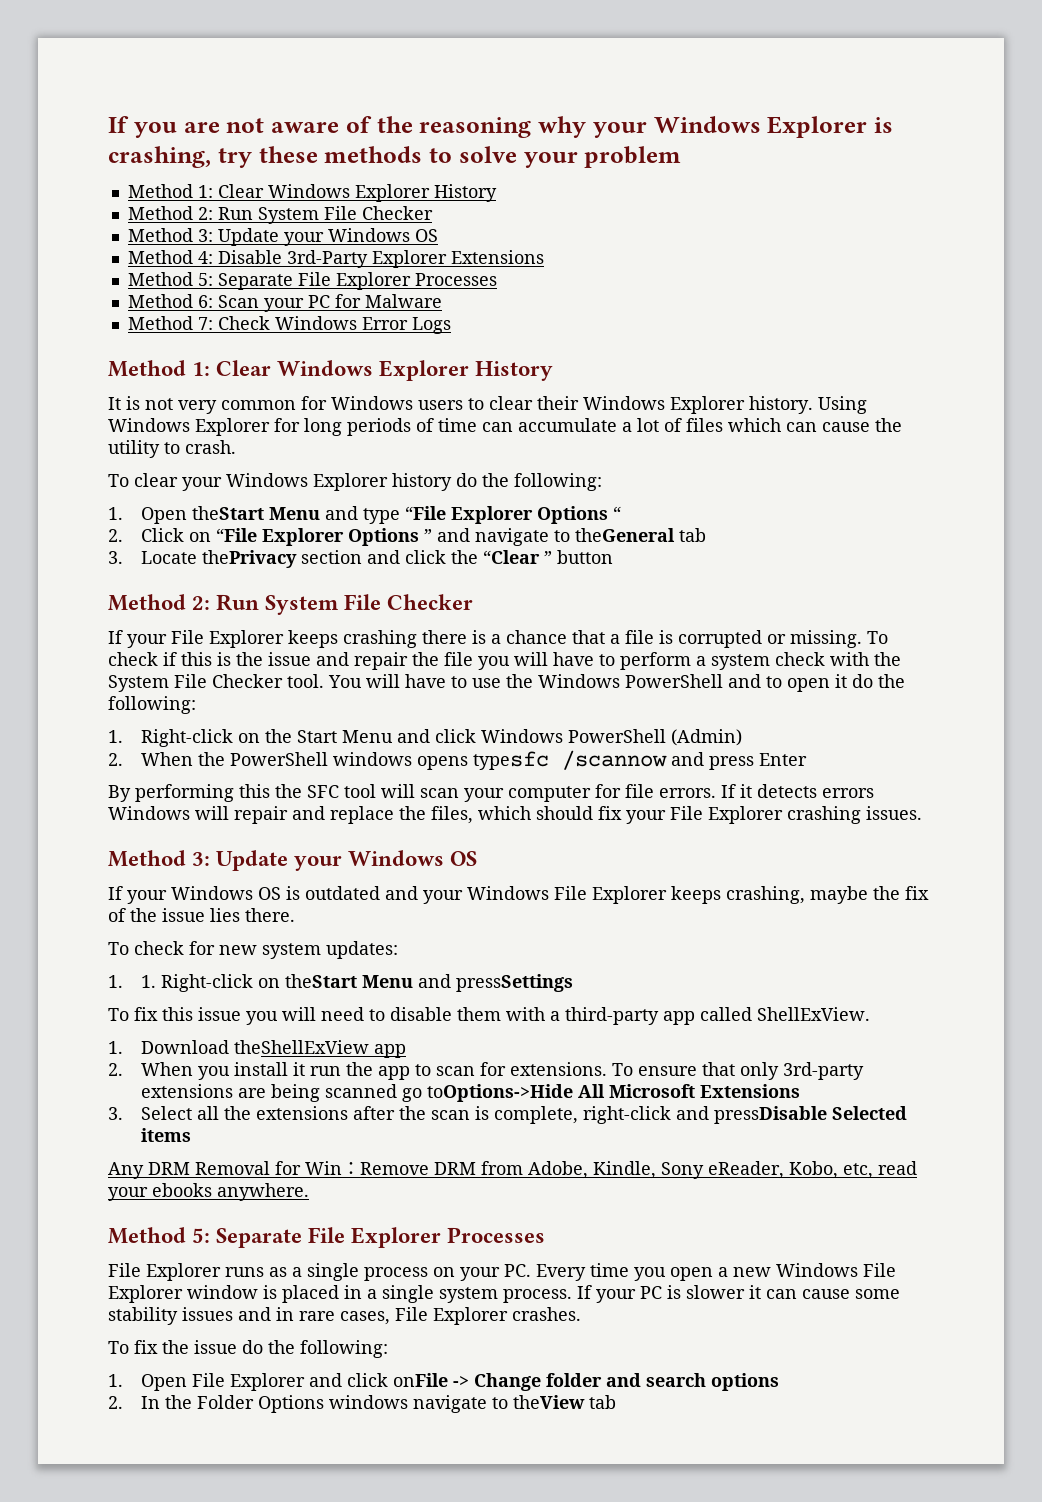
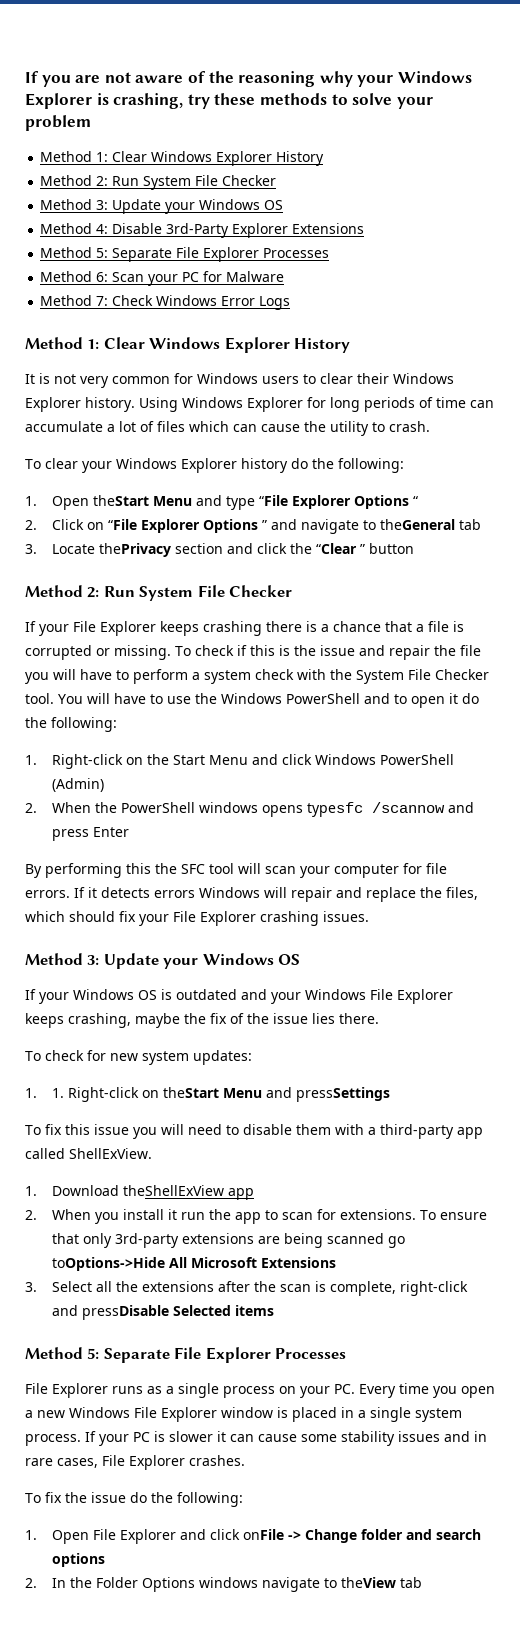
[108,1161,917,1179] [108,1183,309,1201] // Any DRM Removal for Win：Remove DRM from Adobe, Kindle, Sony eReader, Kobo, etc, read your ebooks anywhere. -> (274, 1310) none

